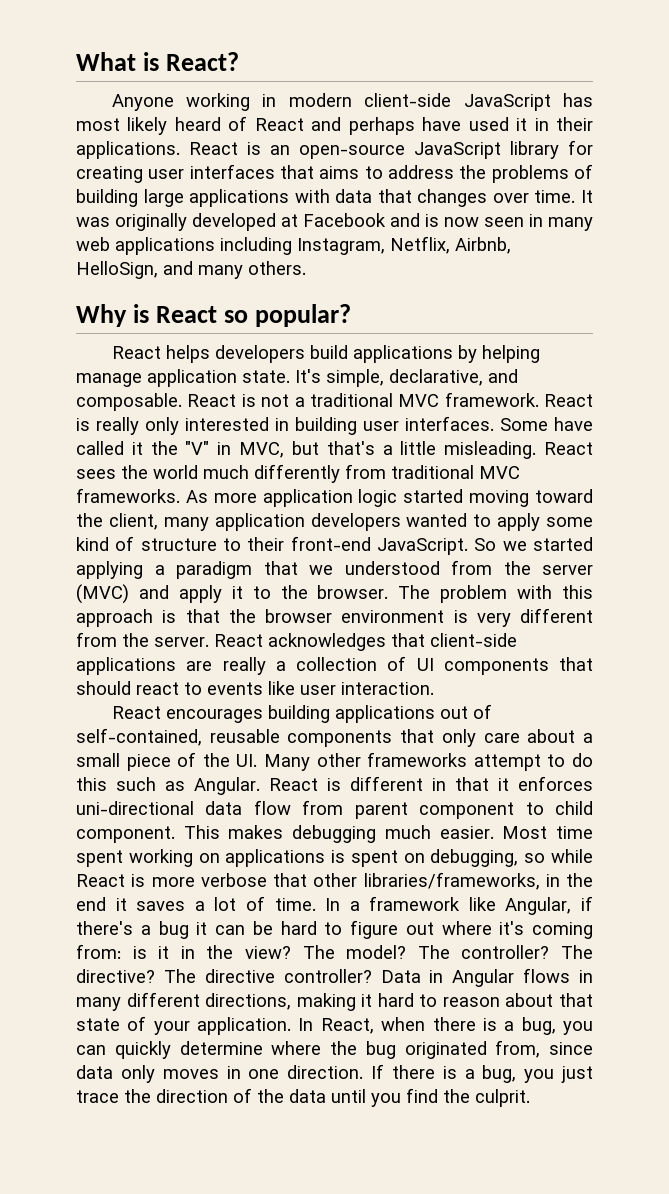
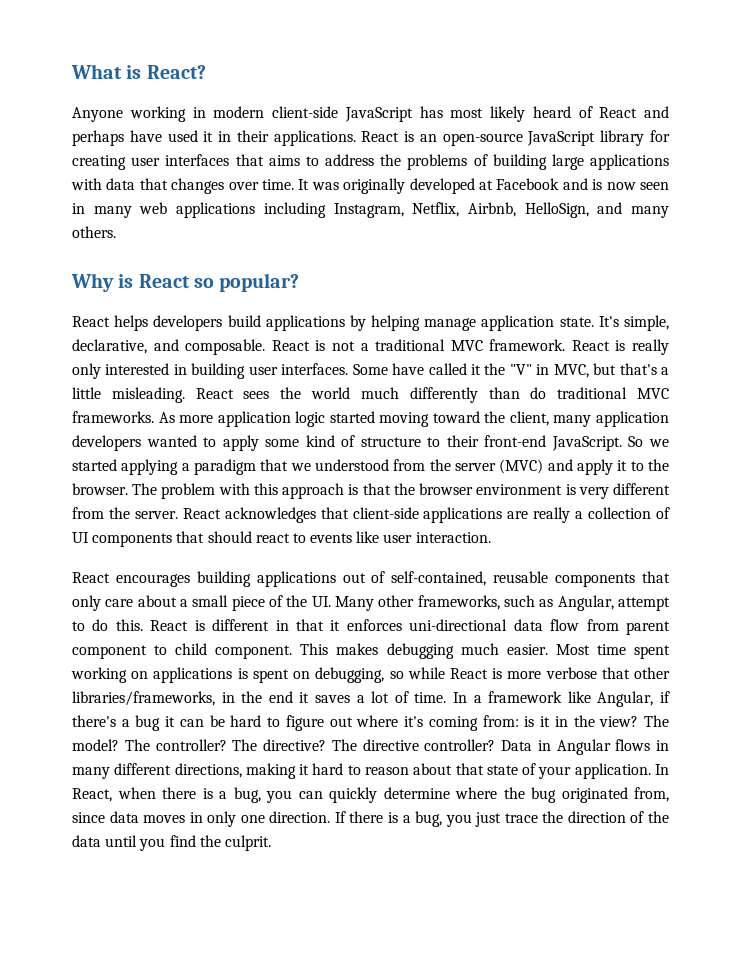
[345,464,386,479] from -> [488,387,547,399] than do
[367,752,593,771] [76,777,260,795] frameworks attempt to do this such as Angular. -> [417,595,670,611] [72,619,143,631] frameworks, such as Angular, attempt to do this.
[120,1065,155,1083] only -> (139, 817) none
(241, 1072) none -> [207,811,237,827] only

